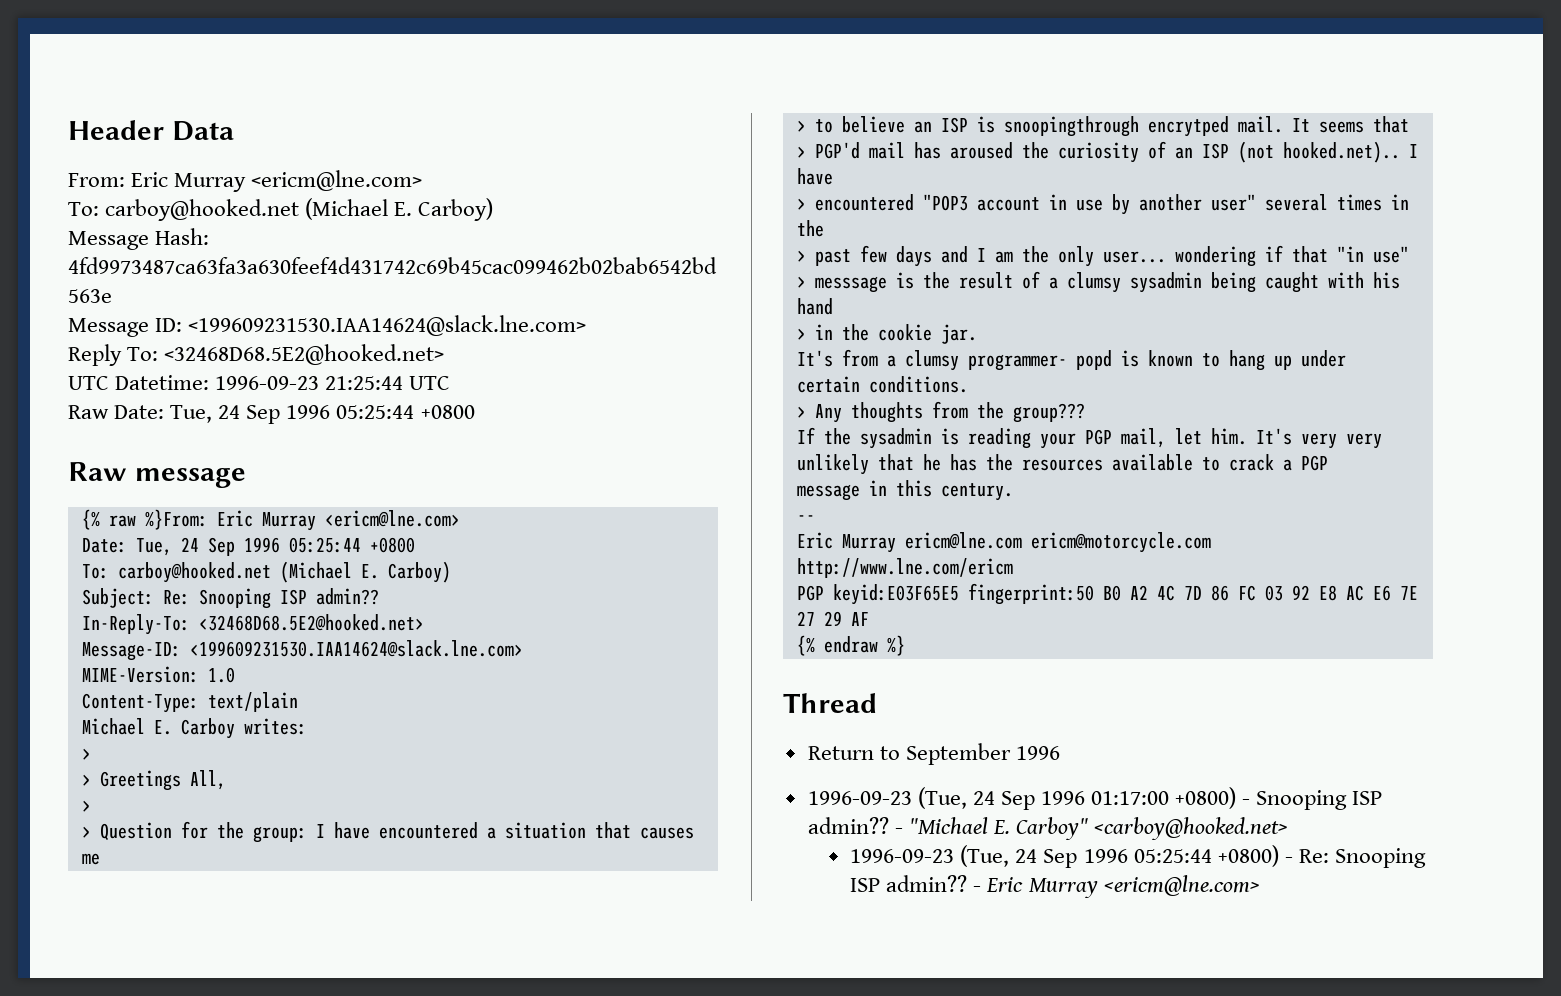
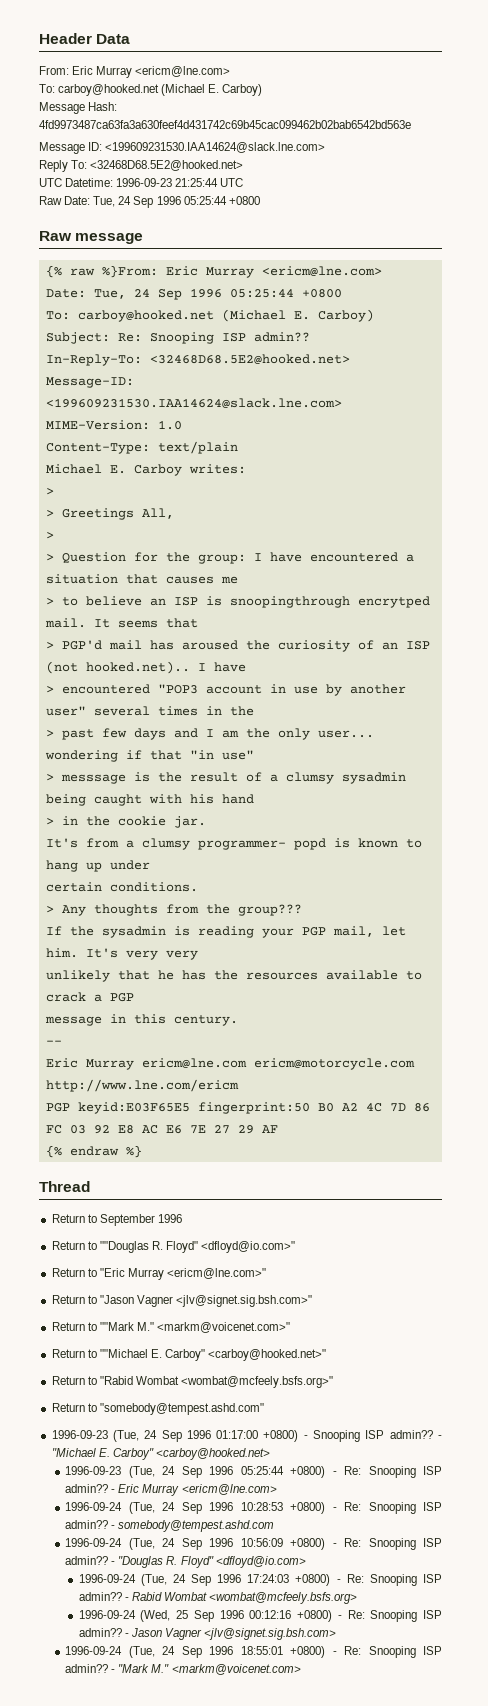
(1060, 753) none -> [51,1241,296,1253] [51,1268,267,1280] [51,1295,313,1307] [51,1322,291,1333] [51,1349,327,1361] [51,1376,334,1388] [51,1403,264,1415] // Return to ""Douglas R. Floyd" <dfloyd@io.com>" // Return to "Eric Murray <ericm@lne.com>" // Return to "Jason Vagner <jlv@signet.sig.bsh.com>" // Return to ""Mark M." <markm@voicenet.com>" // Return to ""Michael E. Carboy" <carboy@hooked.net>" // Return to "Rabid Wombat <wombat@mcfeely.bsfs.org>" // Return to "somebody@tempest.ashd.com"
(1260, 885) none -> [65,1502,443,1514] [65,1520,275,1532] [65,1538,443,1550] [65,1556,306,1568] [78,1574,442,1586] [78,1592,358,1604] [78,1610,442,1622] [78,1628,337,1640] [65,1646,443,1658] [65,1664,301,1675] // 1996-09-24 (Tue, 24 Sep 1996 10:28:53 +0800) - Re: Snooping ISP admin?? - somebody@tempest.ashd.com // 1996-09-24 (Tue, 24 Sep 1996 10:56:09 +0800) - Re: Snooping ISP admin?? - "Douglas R. Floyd" <dfloyd@io.com> // 1996-09-24 (Tue, 24 Sep 1996 17:24:03 +0800) - Re: Snooping ISP admin?? - Rabid Wombat <wombat@mcfeely.bsfs.org> // 1996-09-24 (Wed, 25 Sep 1996 00:12:16 +0800) - Re: Snooping ISP admin?? - Jason Vagner <jlv@signet.sig.bsh.com> // 1996-09-24 (Tue, 24 Sep 1996 18:55:01 +0800) - Re: Snooping ISP admin?? - "Mark M." <markm@voicenet.com>

